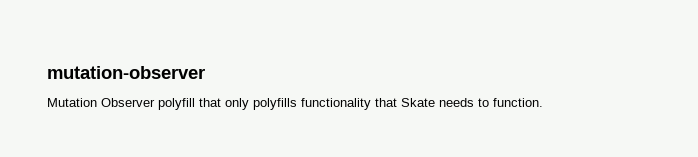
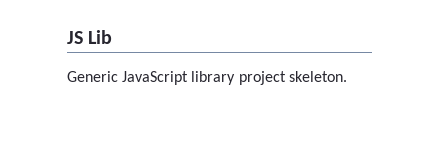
[47,66,205,79] [47,98,543,110] mutation-observer // Mutation Observer polyfill that only polyfills functionality that Skate needs to function. -> [67,30,113,44] [67,71,347,85] JS Lib // Generic JavaScript library project skeleton.

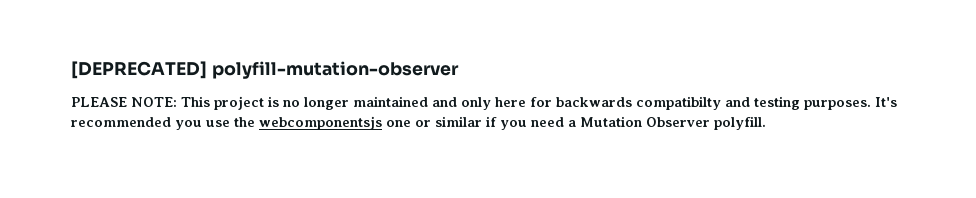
[67,30,113,44] [67,71,347,85] JS Lib // Generic JavaScript library project skeleton. -> [71,61,459,79] [71,96,897,110] [71,116,766,130] [DEPRECATED] polyfill-mutation-observer // PLEASE NOTE: This project is no longer maintained and only here for backwards compatibilty and testing purposes. It's recommended you use the webcomponentsjs one or similar if you need a Mutation Observer polyfill.

